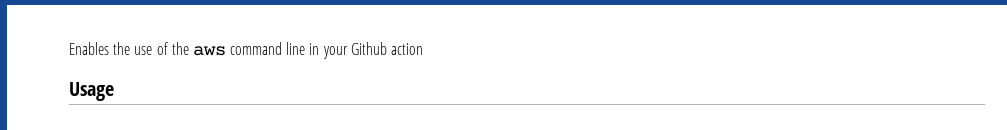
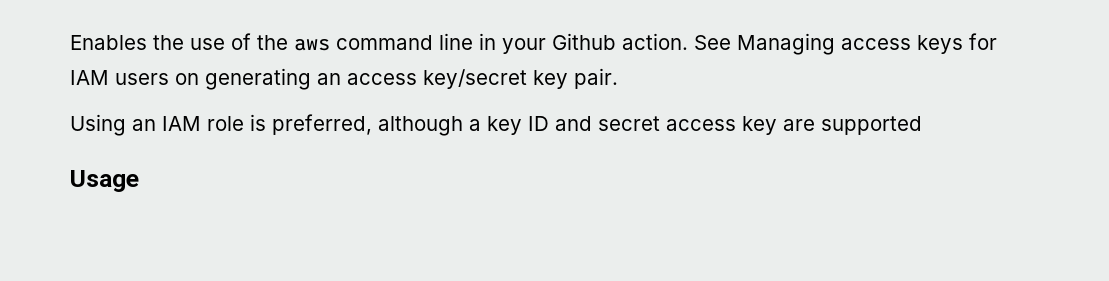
[391,43,424,55] action -> [622,33,997,55] [70,68,618,90] [70,114,922,136] action. See Managing access keys for IAM users on generating an access key/secret key pair. // Using an IAM role is preferred, although a key ID and secret access key are supported

